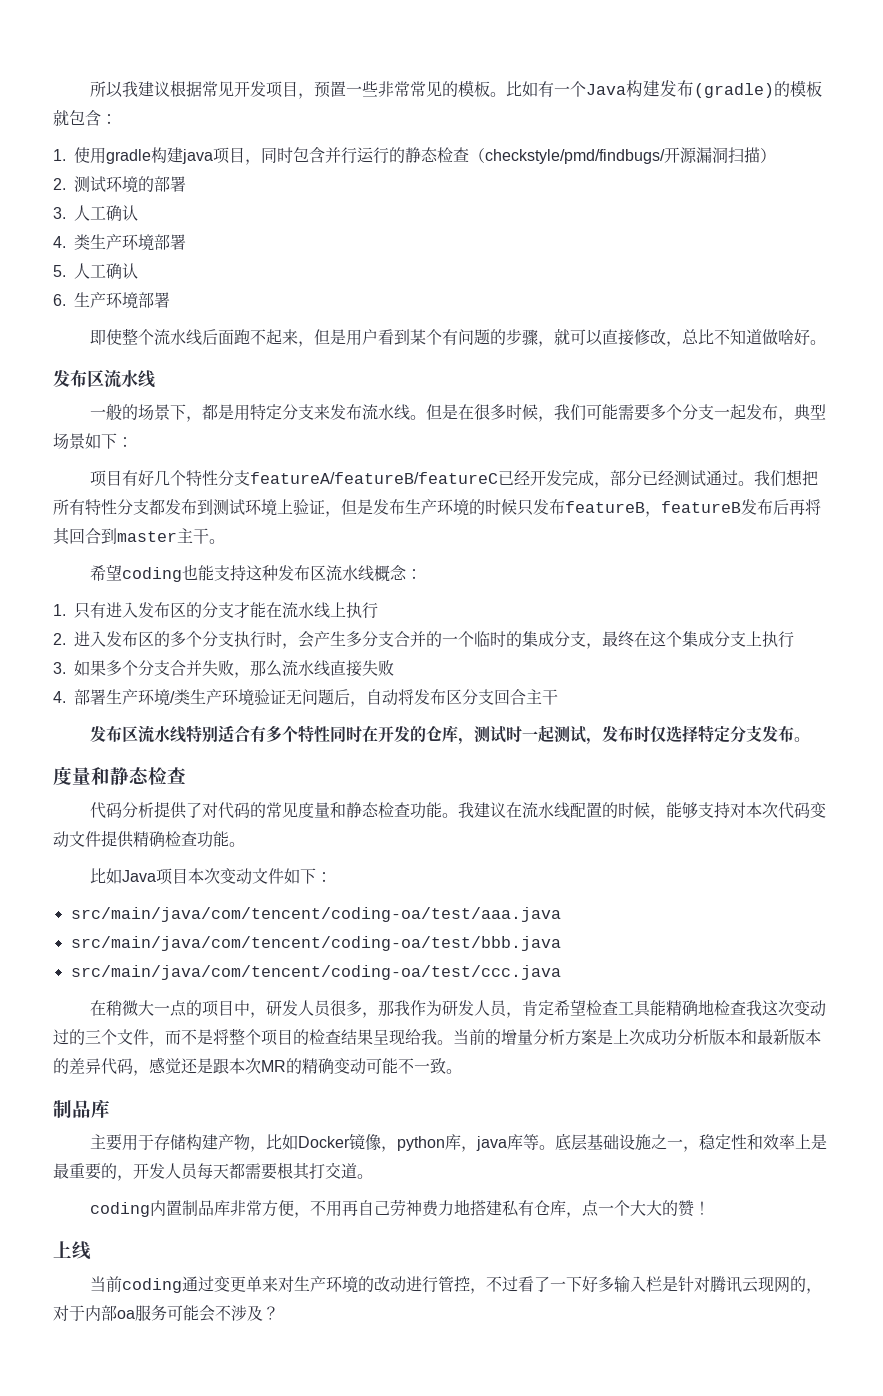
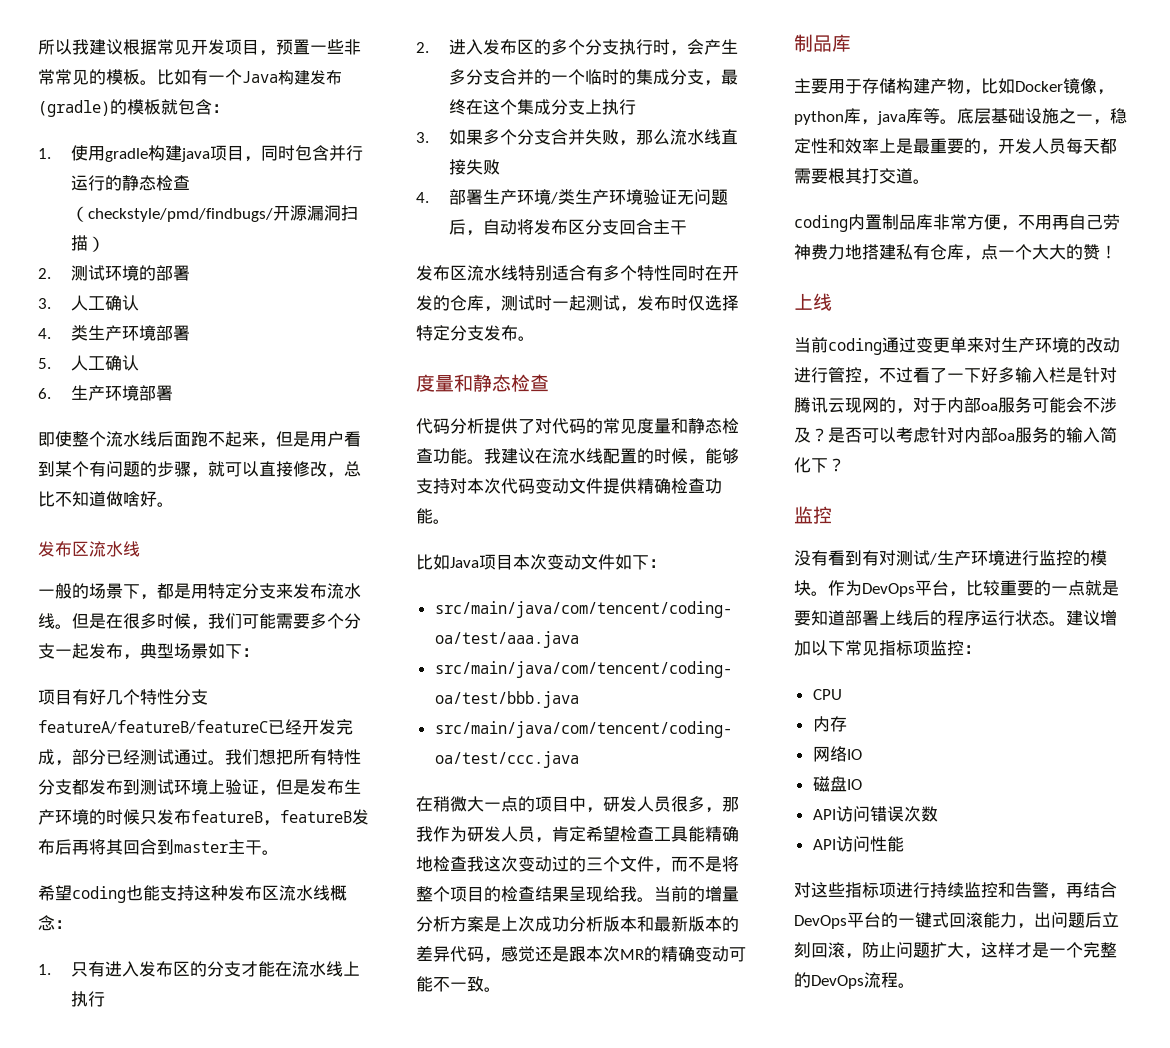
(279, 1313) none -> [828,427,1117,443] [794,457,845,473] [794,506,832,524] [794,550,1107,566] [794,580,1119,597] [794,610,1117,626] [794,640,981,656] [812,689,842,700] [812,716,847,732] [812,746,862,762] [812,776,862,792] [812,806,938,822] [812,836,904,852] [794,882,1117,899] [794,912,1119,929] [794,942,1117,959] [794,972,915,989] 是否可以考虑针对内部oa服务的输入简化下？ // 监控 // 没有看到有对测试/生产环境进行监控的模块。作为DevOps平台，比较重要的一点就是要知道部署上线后的程序运行状态。建议增加以下常见指标项监控： // CPU // 内存 // 网络IO // 磁盘IO // API访问错误次数 // API访问性能 // 对这些指标项进行持续监控和告警，再结合DevOps平台的一键式回滚能力，出问题后立刻回滚，防止问题扩大，这样才是一个完整的DevOps流程。

